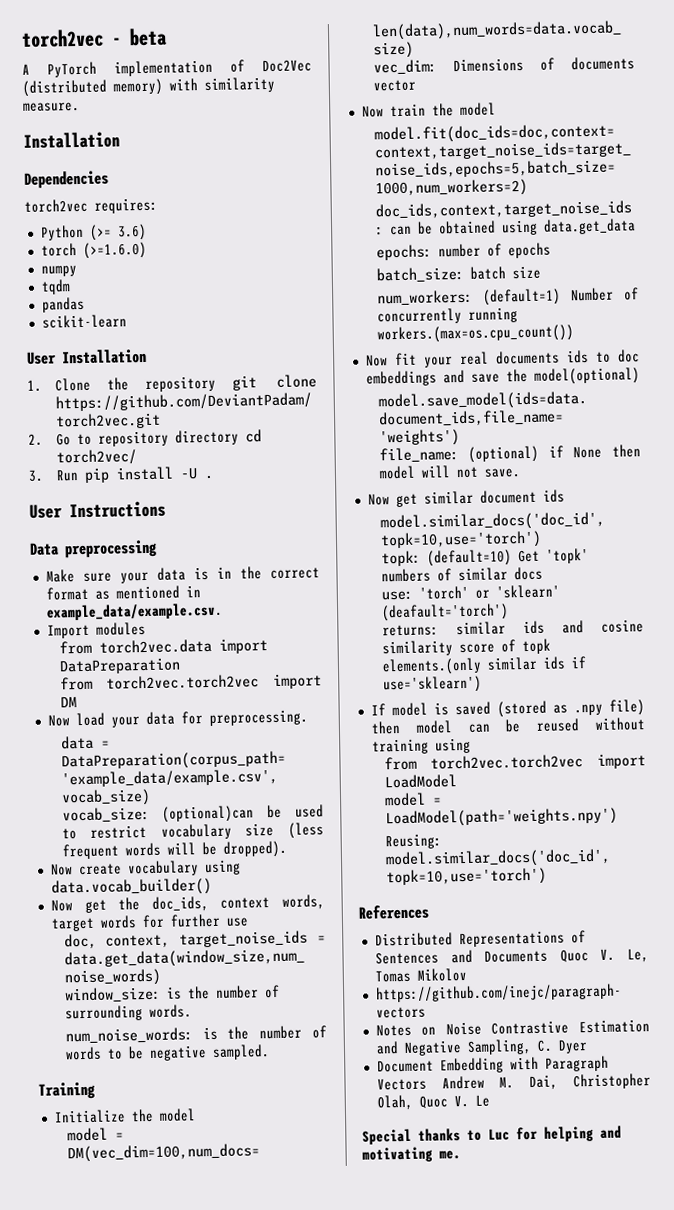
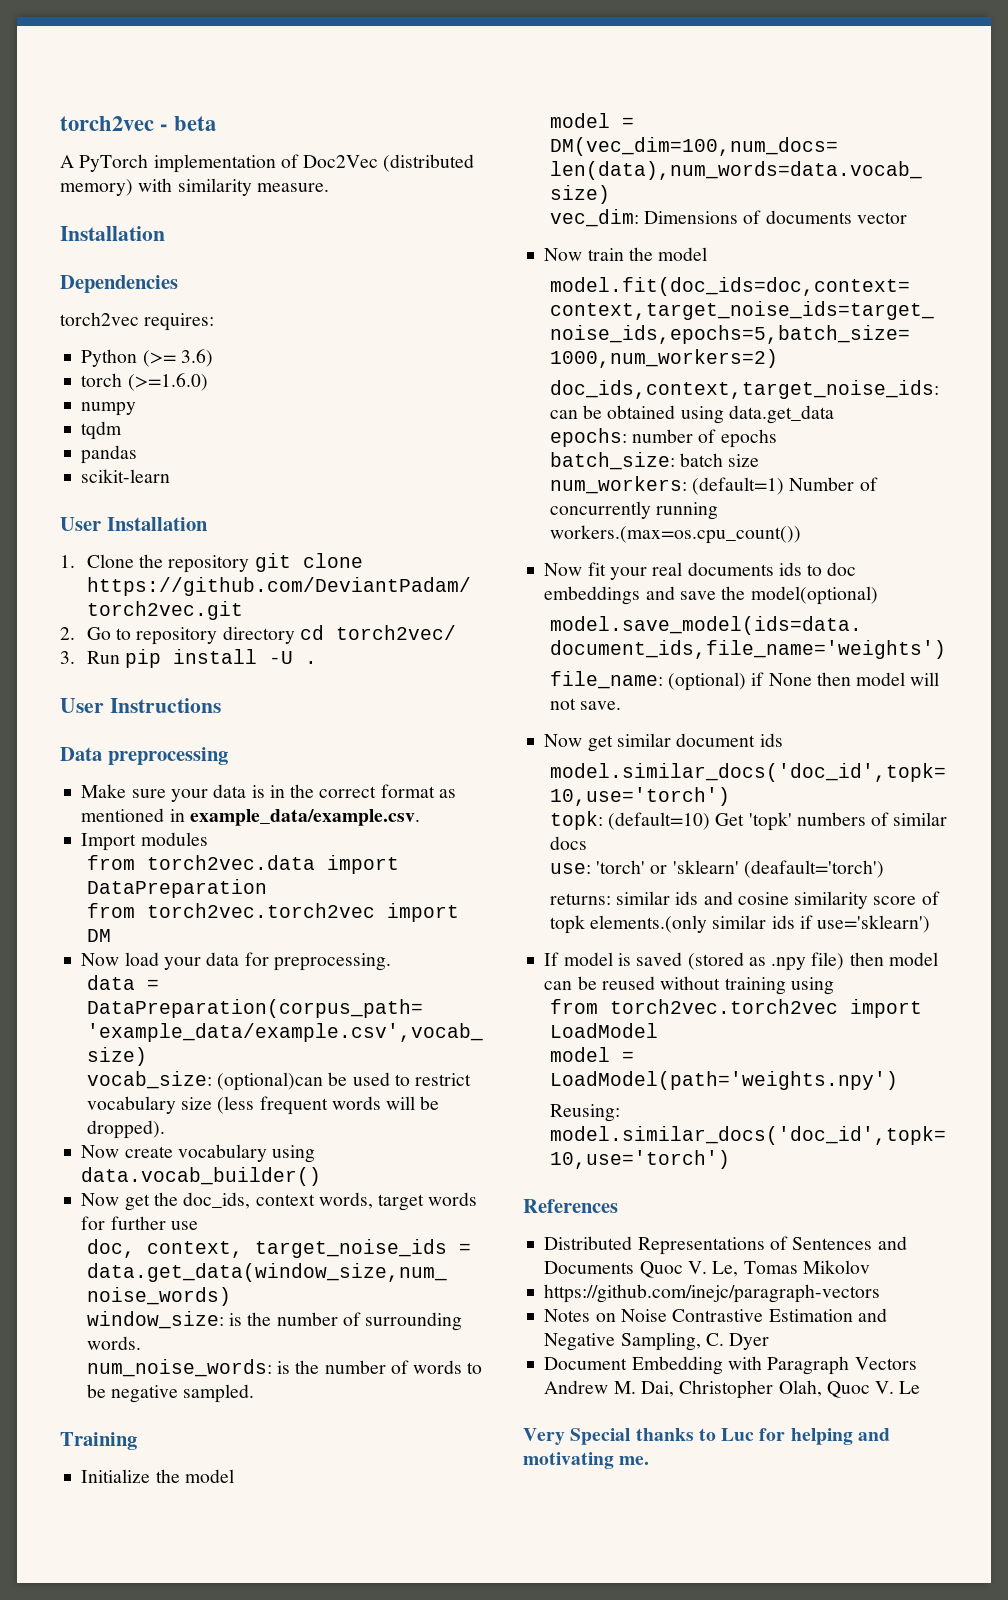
(490, 1100) none -> [523,1428,565,1445] Very

